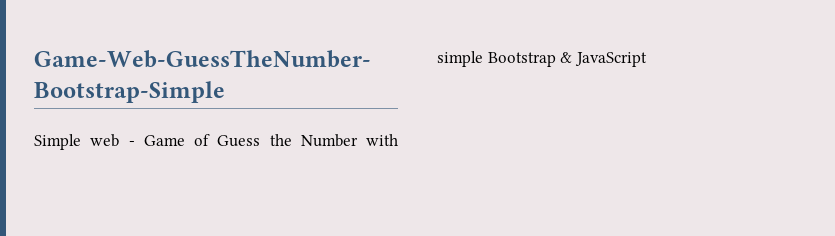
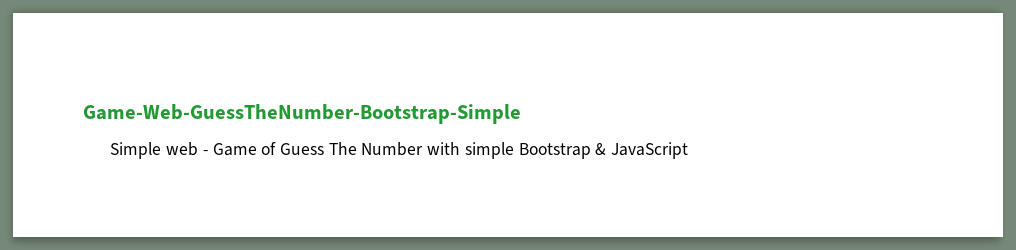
[269,134,292,146] the -> [328,142,357,155] The

